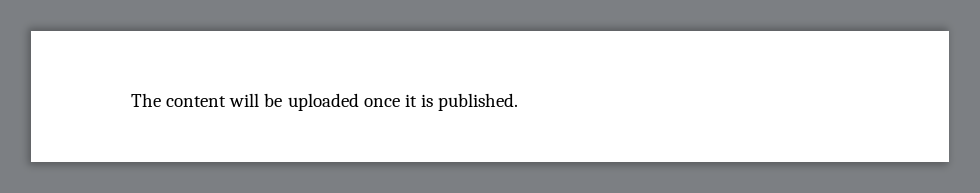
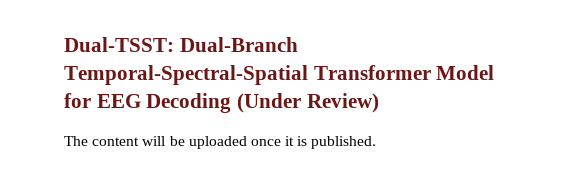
(131, 100) none -> [64,37,298,52] [64,65,495,85] [64,93,379,113] Dual-TSST: Dual-Branch Temporal-Spectral-Spatial Transformer Model for EEG Decoding (Under Review) //

